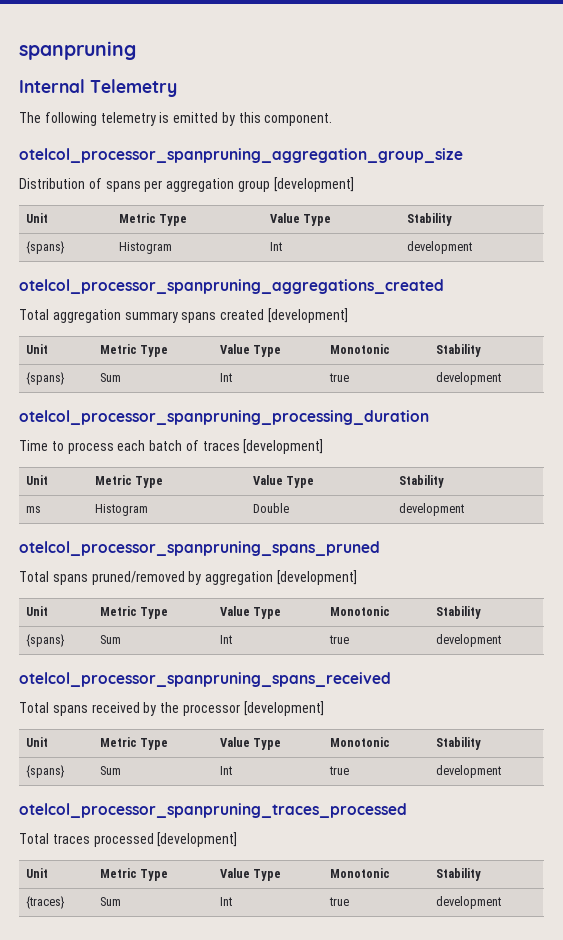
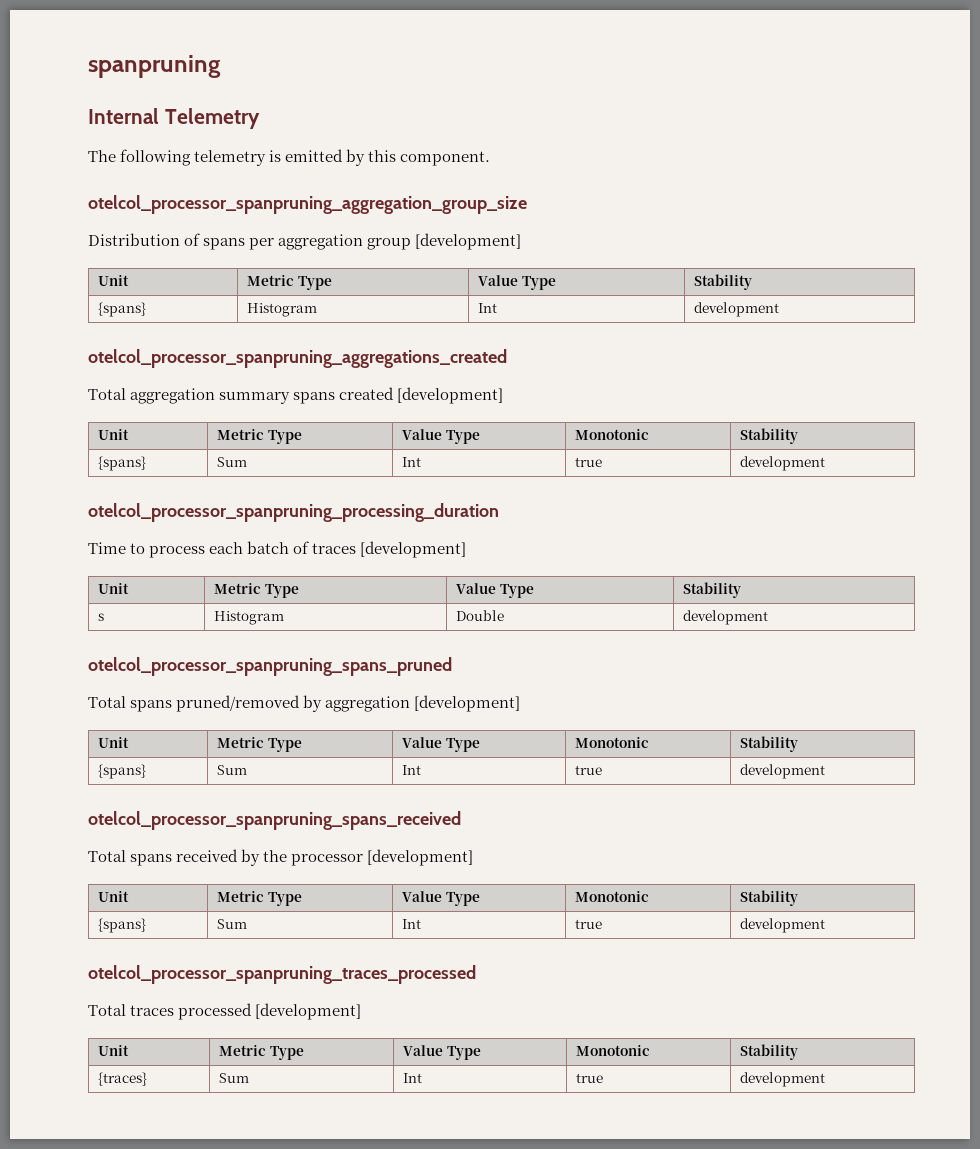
[25,506,41,513] ms -> [98,613,105,621] s

